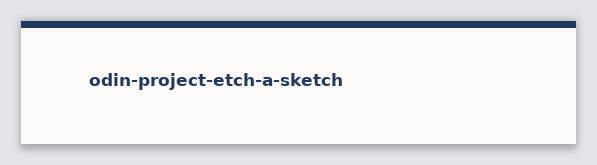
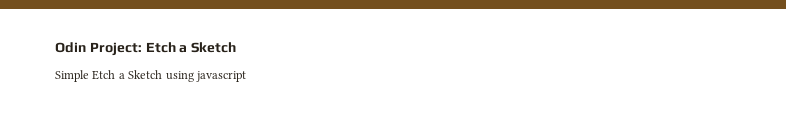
[89,73,343,90] odin-project-etch-a-sketch -> [55,42,237,56] [55,70,246,82] Odin Project: Etch a Sketch // Simple Etch a Sketch using javascript

